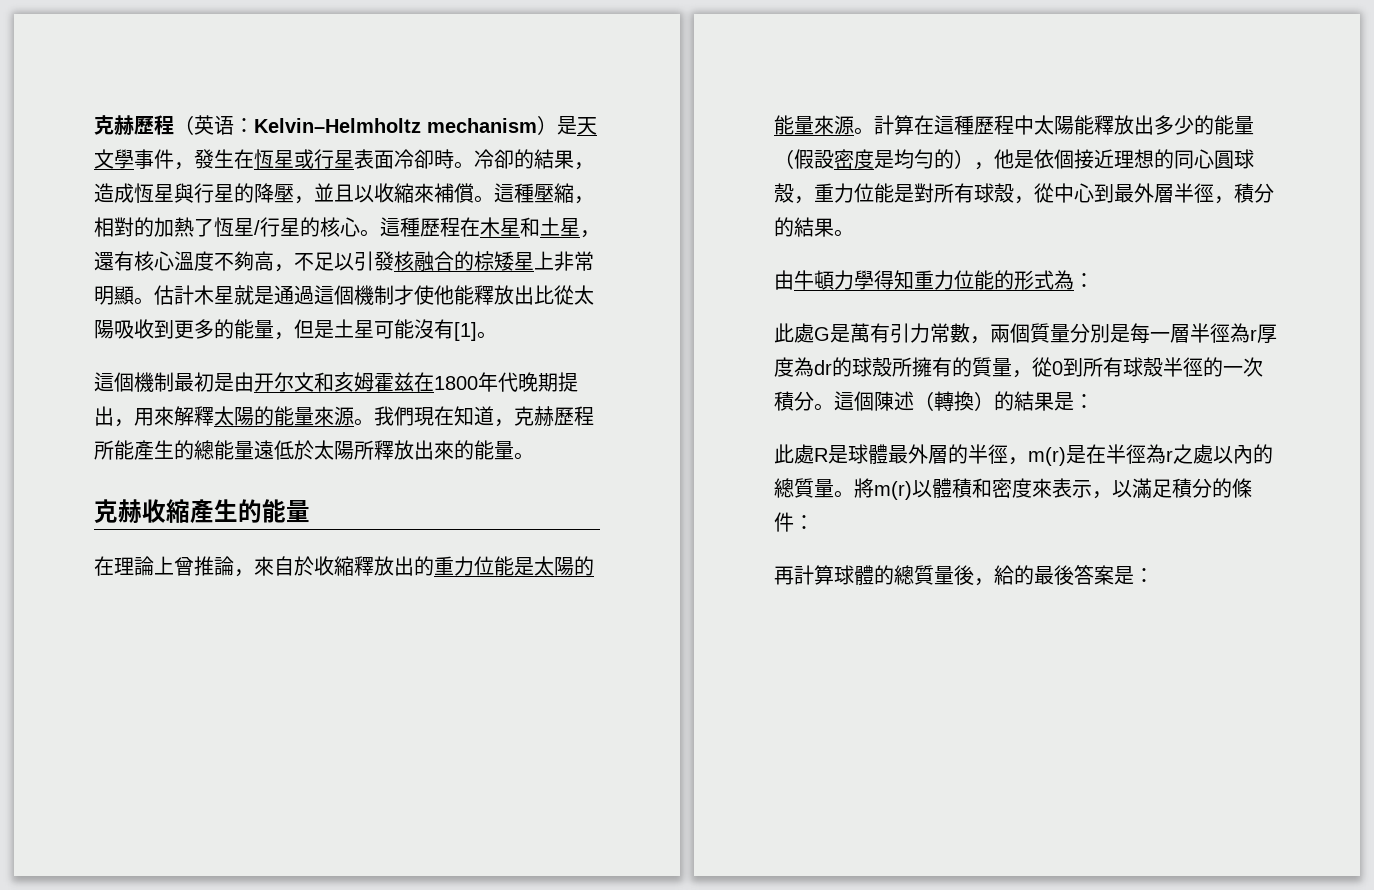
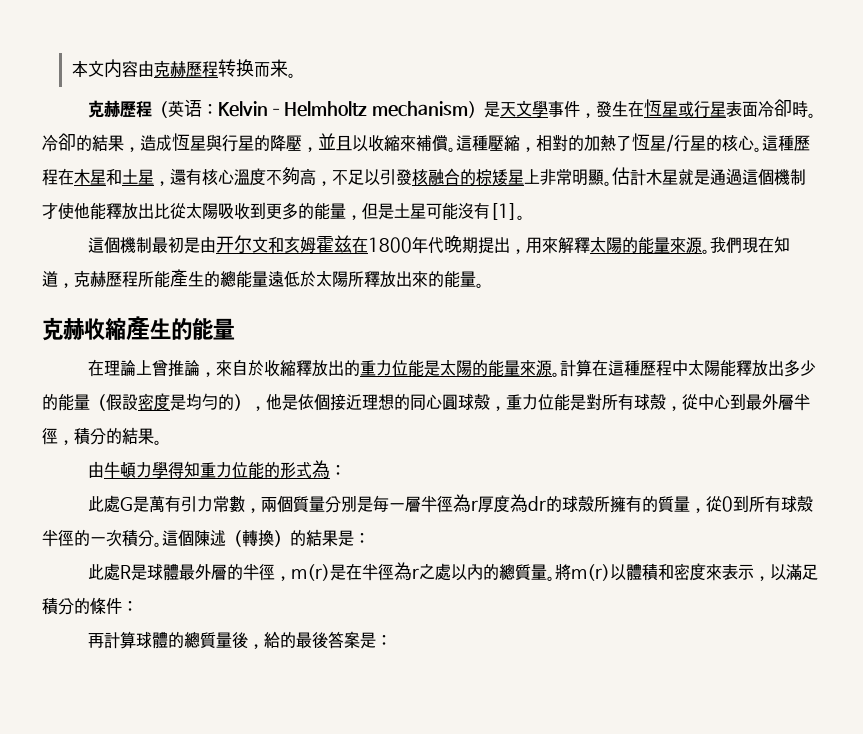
(94, 125) none -> [71,59,296,78] 本文内容由克赫歷程转换而来。 //

